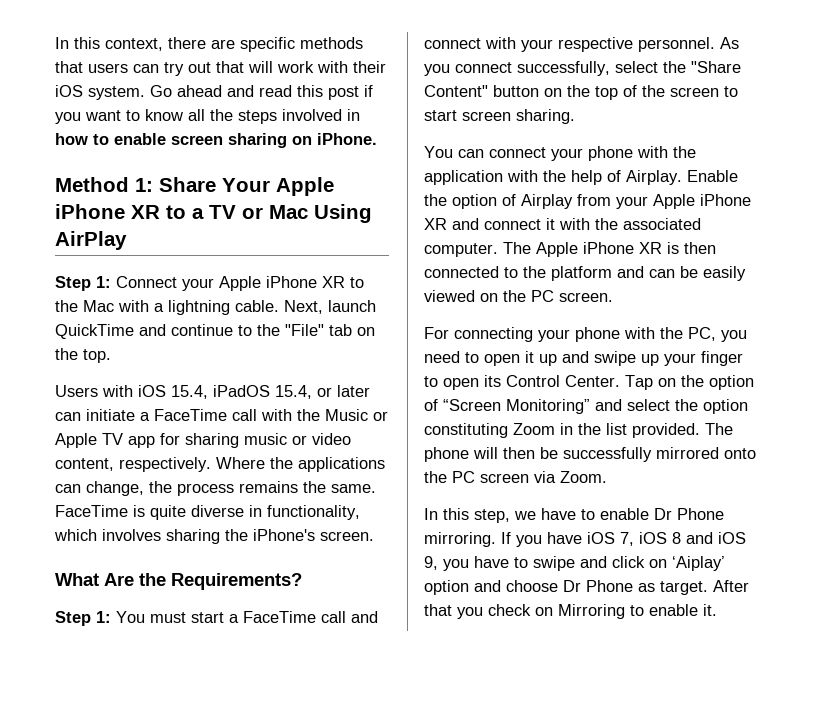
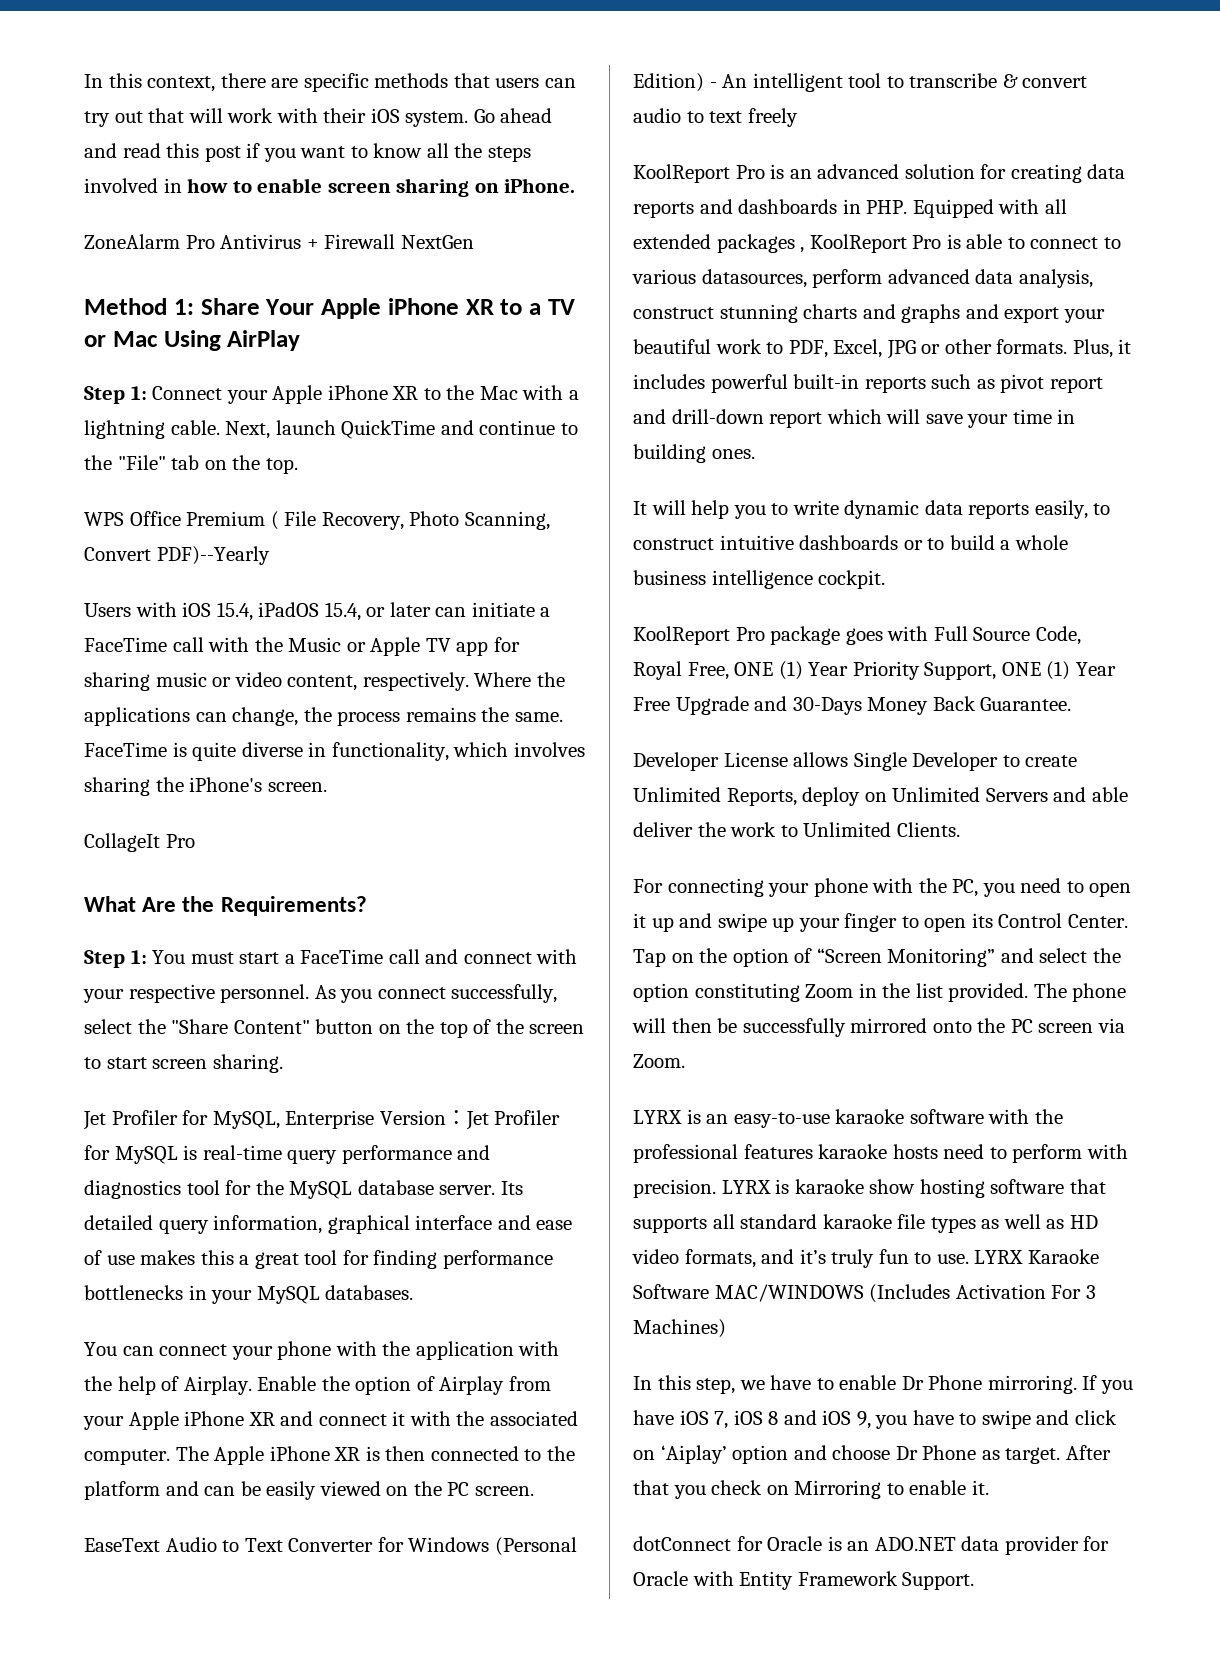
(377, 139) none -> [84,234,474,249] // ZoneAlarm Pro Antivirus + Firewall NextGen
(111, 356) none -> [84,511,550,530] [84,546,270,565] // WPS Office Premium ( File Recovery, Photo Scanning, Convert PDF)--Yearly
(374, 536) none -> [84,833,195,852] // CollageIt Pro
(575, 116) none -> [83,1110,561,1130] [84,1145,491,1164] [84,1180,523,1199] [84,1215,573,1234] [84,1250,553,1269] [84,1285,414,1304] // Jet Profiler for MySQL, Enterprise Version：Jet Profiler for MySQL is real-time query performance and diagnostics tool for the MySQL database server. Its detailed query information, graphical interface and ease of use makes this a great tool for finding performance bottlenecks in your MySQL databases.
(613, 297) none -> [84,1537,577,1556] [633,73,1088,92] [633,108,798,127] [633,164,1126,183] [633,199,1067,218] [633,234,1121,253] [632,269,1093,288] [633,304,1105,323] [633,339,1132,359] [633,374,1103,393] [633,409,1076,428] [633,444,755,463] [633,500,1111,519] [633,535,1068,550] [633,570,886,589] [633,626,1081,645] [633,661,1116,680] [633,696,1072,715] [633,752,1078,771] [633,787,1128,806] [633,822,960,837] // EaseText Audio to Text Converter for Windows (Personal Edition) - An intelligent tool to transcribe & convert audio to text freely // KoolReport Pro is an advanced solution for creating data reports and dashboards in PHP. Equipped with all extended packages , KoolReport Pro is able to connect to various datasources, perform advanced data analysis, construct stunning charts and graphs and export your beautiful work to PDF, Excel, JPG or other formats. Plus, it includes powerful built-in reports such as pivot report and drill-down report which will save your time in building ones. // It will help you to write dynamic data reports easily, to construct intuitive dashboards or to build a whole business intelligence cockpit. // KoolReport Pro package goes with Full Source Code, Royal Free, ONE (1) Year Priority Support, ONE (1) Year Free Upgrade and 30-Days Money Back Guarantee. // Developer License allows Single Developer to create Unlimited Reports, deploy on Unlimited Servers and able deliver the work to Unlimited Clients.
(607, 477) none -> [633,1109,1063,1128] [633,1144,1128,1163] [633,1179,1106,1198] [633,1214,1098,1233] [632,1249,1099,1268] [633,1284,1096,1303] [633,1319,726,1338] // LYRX is an easy-to-use karaoke software with the professional features karaoke hosts need to perform with precision. LYRX is karaoke show hosting software that supports all standard karaoke file types as well as HD video formats, and it’s truly fun to use. LYRX Karaoke Software MAC/WINDOWS (Includes Activation For 3 Machines)
(717, 610) none -> [633,1536,1110,1555] [633,1571,975,1590] // dotConnect for Oracle is an ADO.NET data provider for Oracle with Entity Framework Support.

